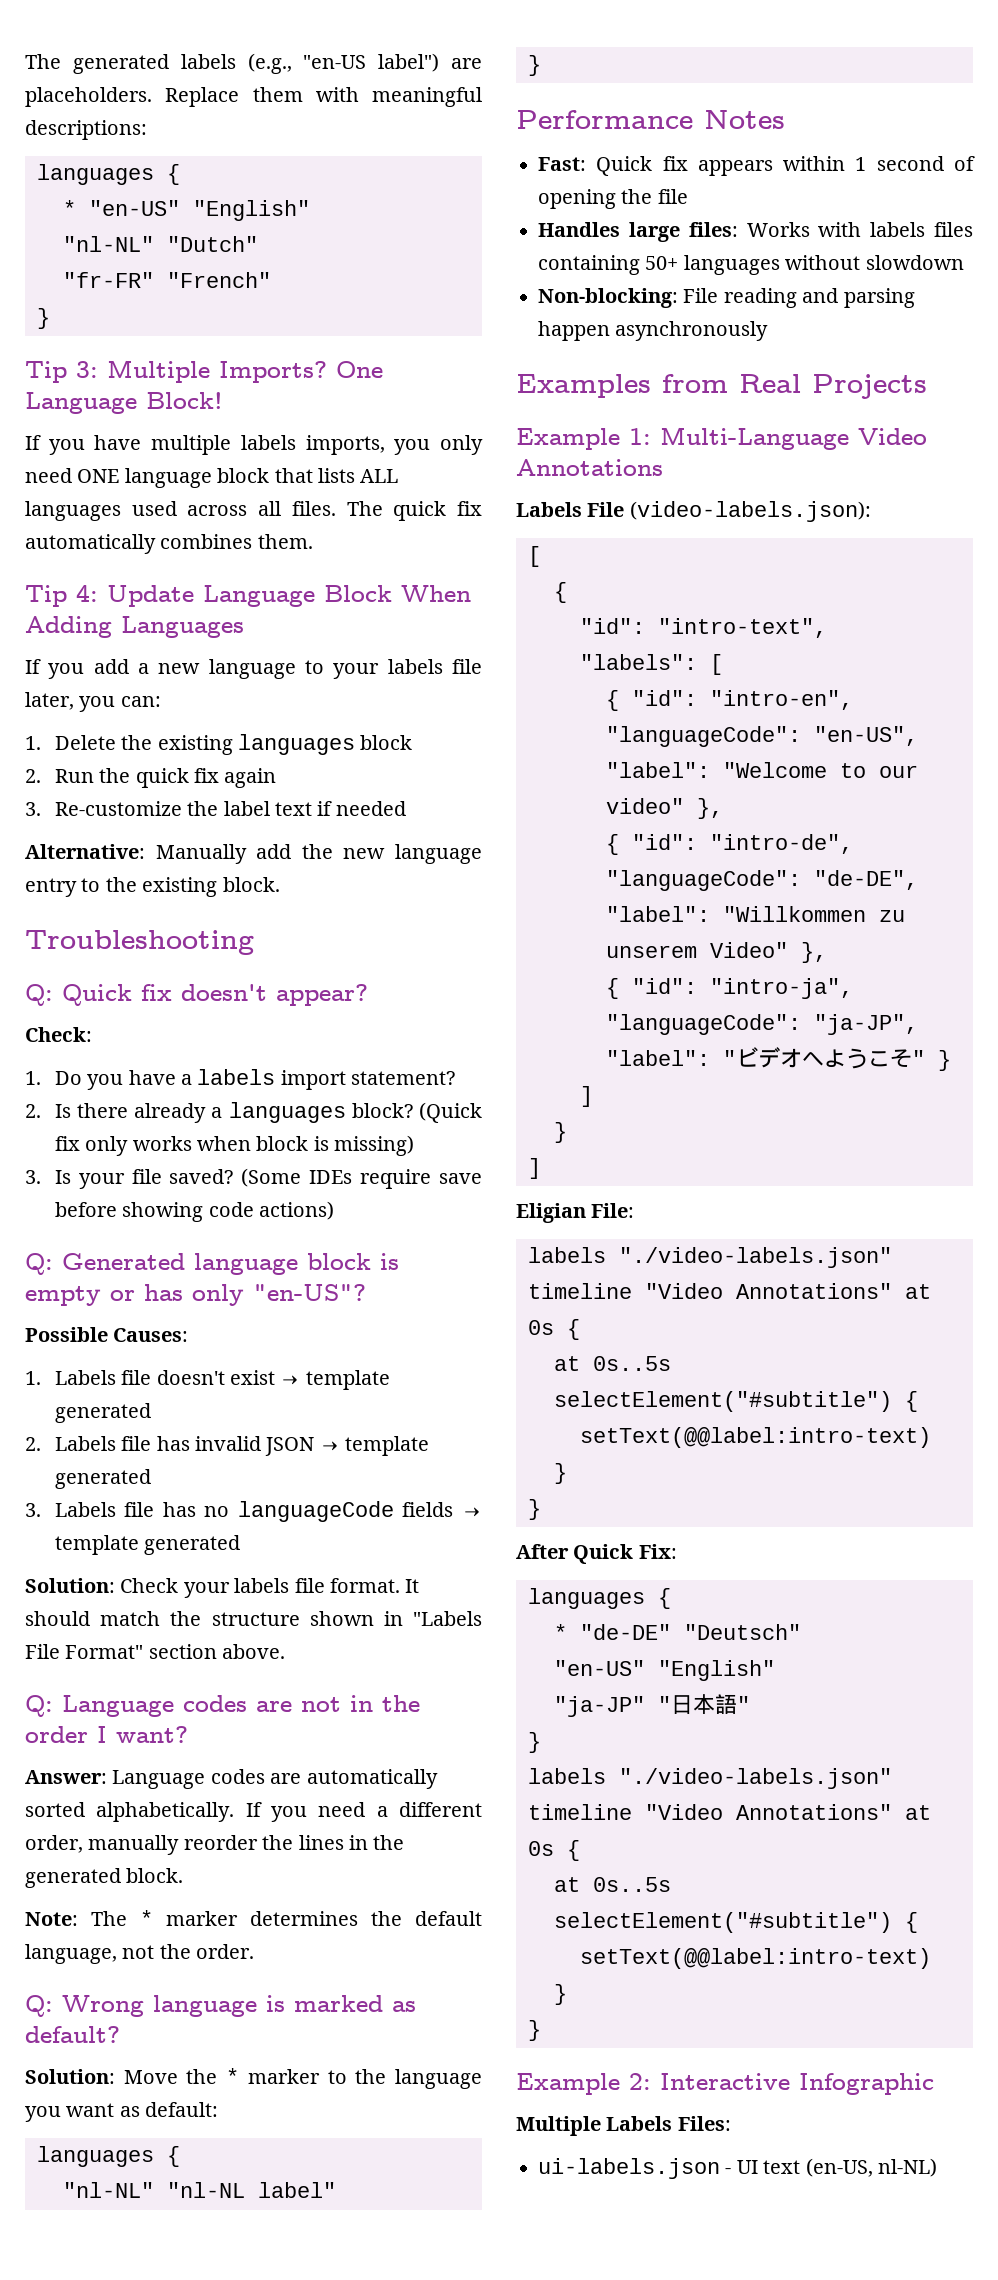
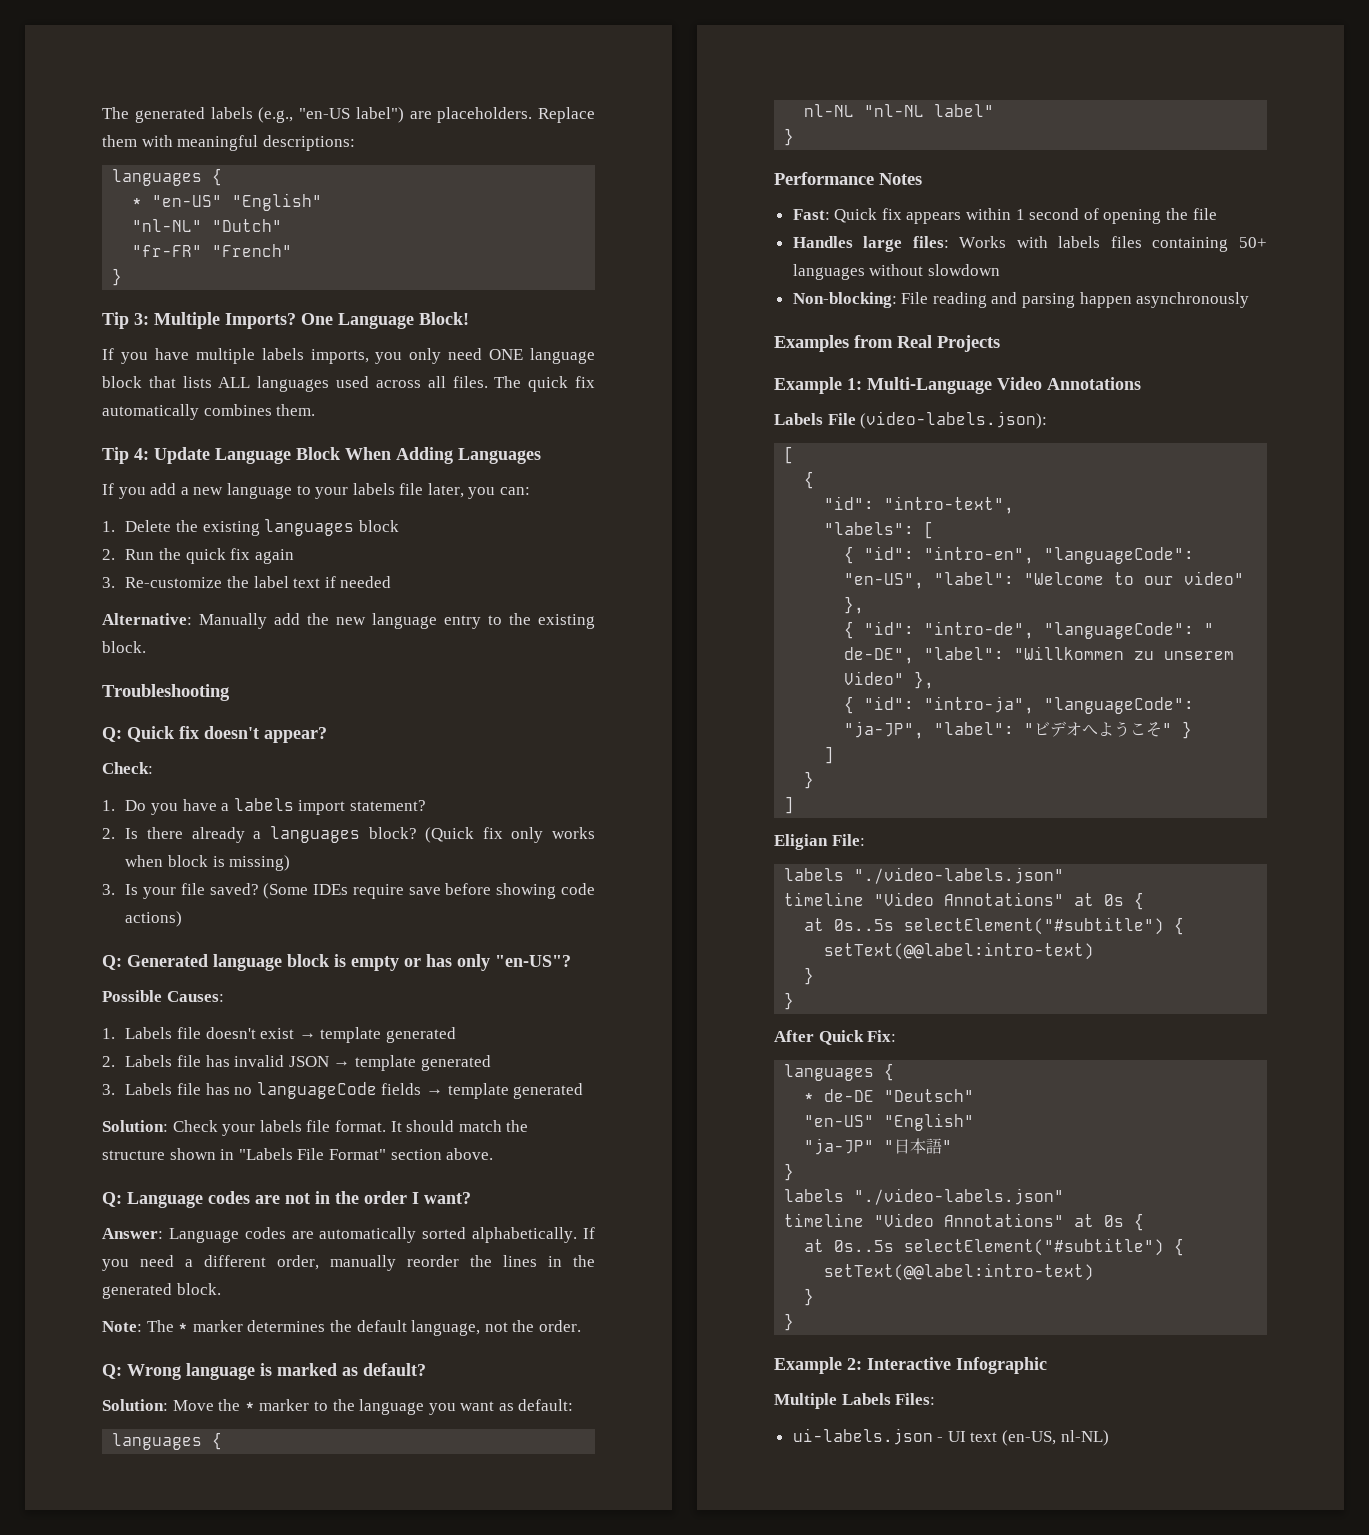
[63,2182,154,2198] "nl-NL" -> [804,104,855,117] nl-NL
[814,870,918,890] "de-DE", -> [1204,623,1215,635] [844,647,915,664] " de-DE",
[580,1624,671,1640] "de-DE" -> [824,1089,875,1102] de-DE

